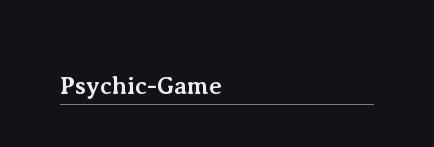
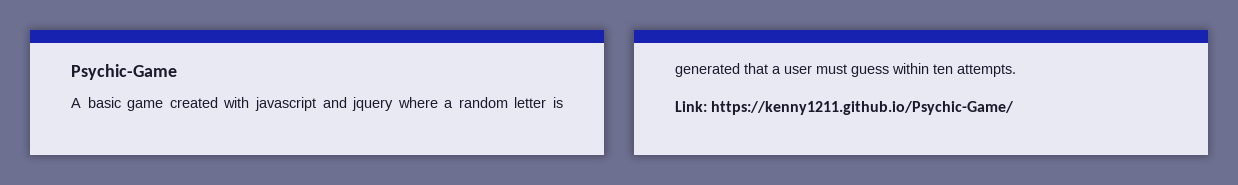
(222, 87) none -> [71,97,563,111] [675,63,1016,77] [675,101,1015,115] // A basic game created with javascript and jquery where a random letter is generated that a user must guess within ten attempts. // Link: https://kenny1211.github.io/Psychic-Game/

